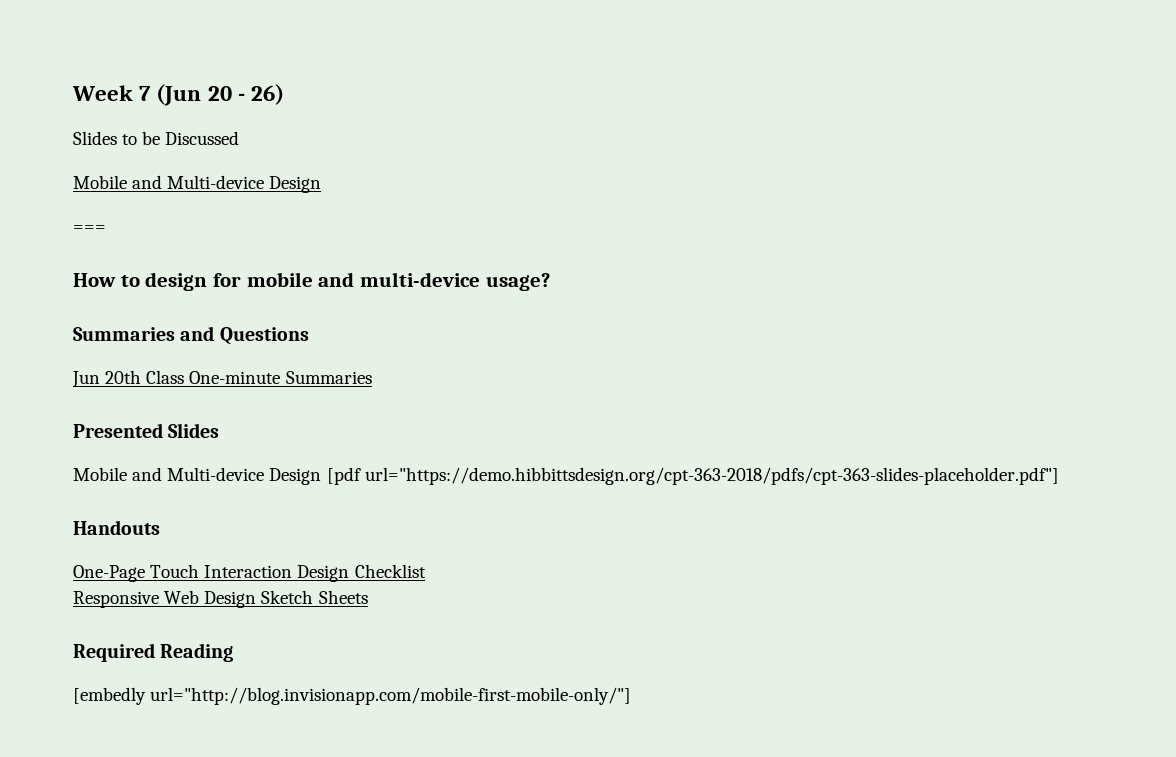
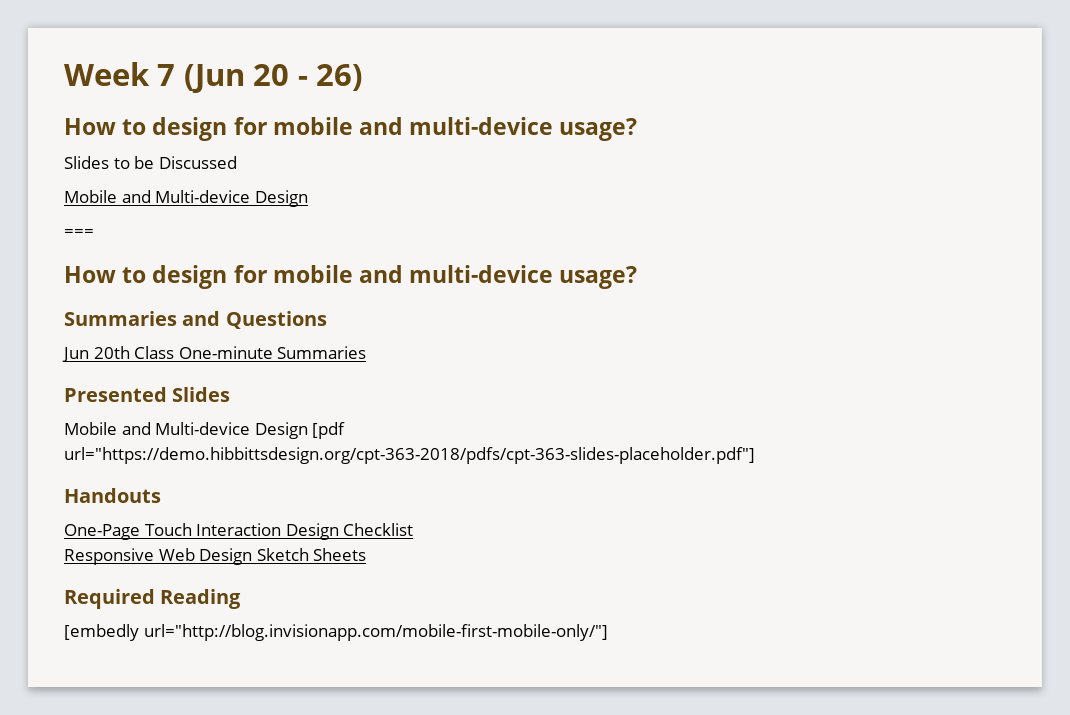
(285, 94) none -> [64,117,638,141] // How to design for mobile and multi-device usage?

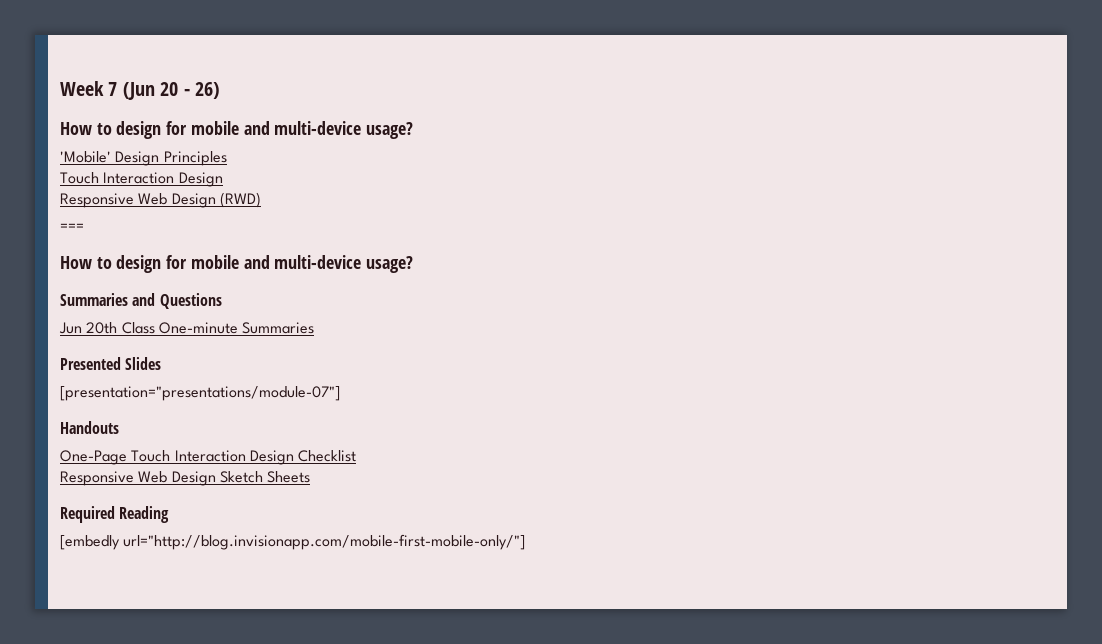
[64,156,237,169] [64,190,308,207] Slides to be Discussed // Mobile and Multi-device Design -> [60,151,227,166] [60,172,223,187] [60,192,261,208] 'Mobile' Design Principles // Touch Interaction Design // Responsive Web Design (RWD)
[64,422,346,439] [64,447,755,464] Mobile and Multi-device Design [pdf url="https://demo.hibbittsdesign.org/cpt-363-2018/pdfs/cpt-363-slides-placeholder.pdf"] -> [60,386,340,401] [presentation="presentations/module-07"]

